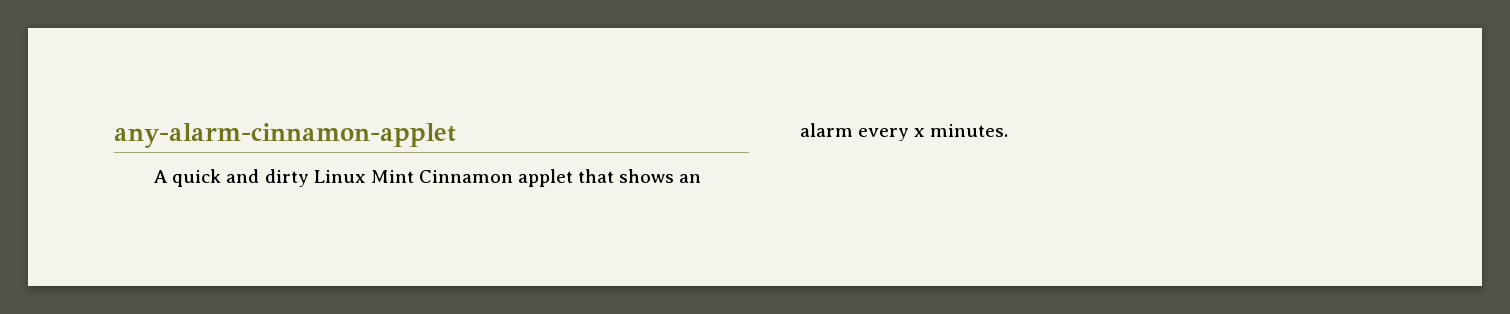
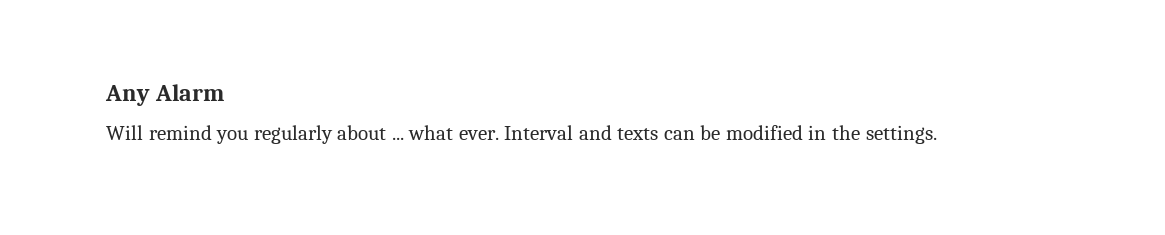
[114,123,456,148] [154,169,702,187] [800,123,1009,141] any-alarm-cinnamon-applet // A quick and dirty Linux Mint Cinnamon applet that shows an alarm every x minutes. -> [105,84,225,106] [106,125,937,144] Any Alarm // Will remind you regularly about ... what ever. Interval and texts can be modified in the settings.

